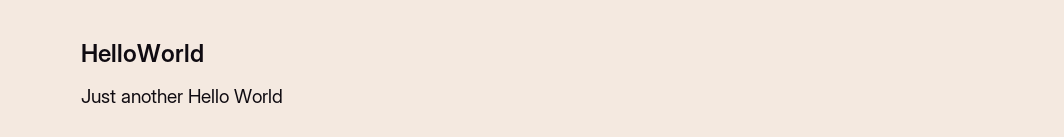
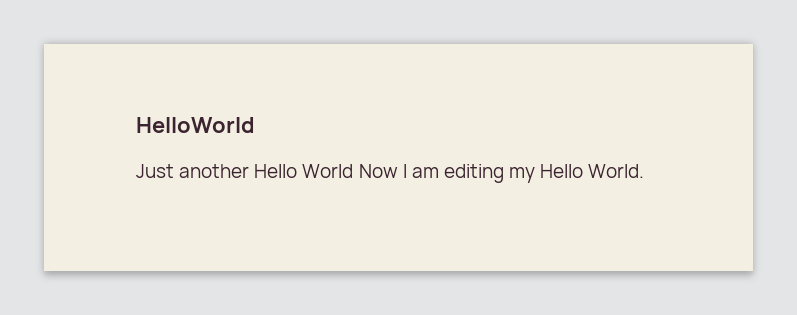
(284, 96) none -> [358,164,645,183] Now I am editing my Hello World.

